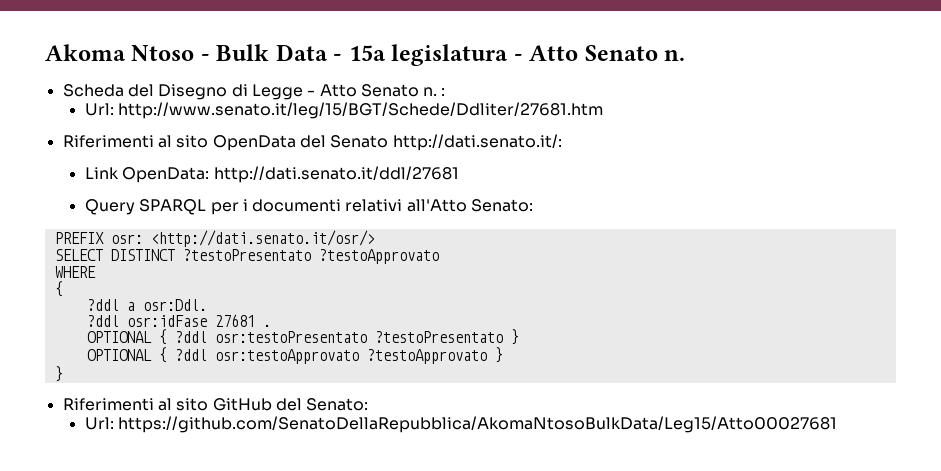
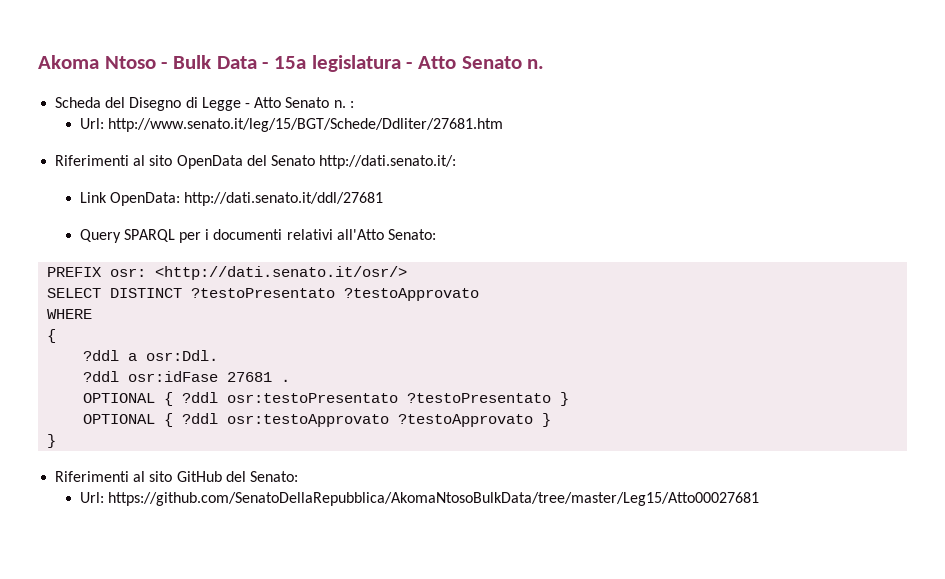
[118,416,838,433] https://github.com/SenatoDellaRepubblica/AkomaNtosoBulkData/Leg15/Atto00027681 -> [107,492,759,506] https://github.com/SenatoDellaRepubblica/AkomaNtosoBulkData/tree/master/Leg15/Atto00027681

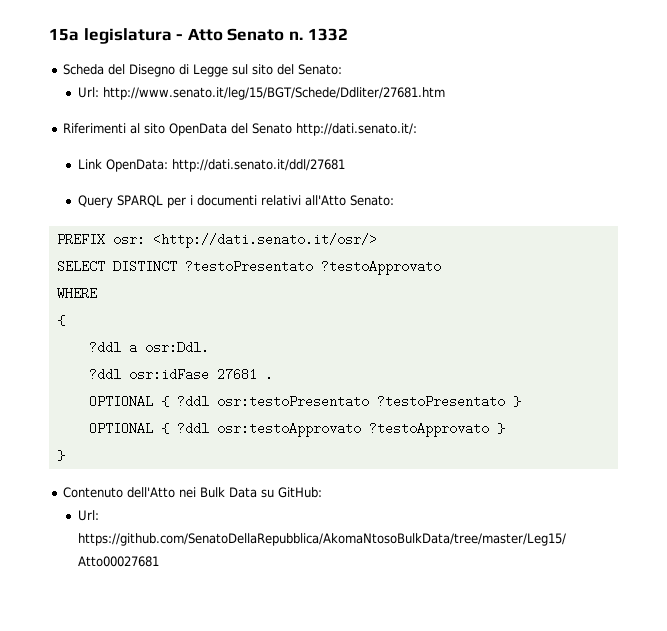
[38,55,269,69] Akoma Ntoso - Bulk Data - -> (49, 34) none
(545, 64) none -> [307,28,348,41] 1332
[244,97,354,108] - Atto Senato n. : -> [232,64,343,75] sul sito del Senato:
[55,471,298,482] Riferimenti al sito GitHub del Senato: -> [63,487,323,498] Contenuto dell'Atto nei Bulk Data su GitHub:

